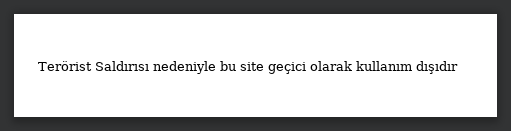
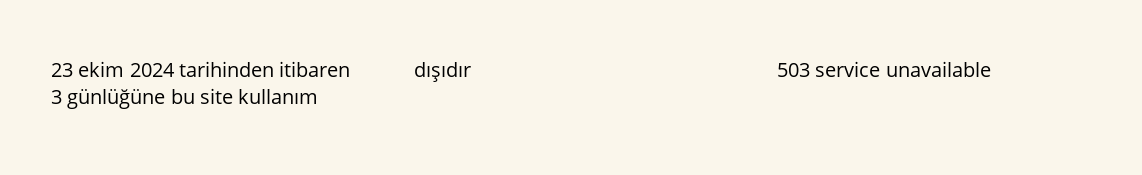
[38,61,352,74] Terörist Saldırısı nedeniyle bu site geçici olarak -> [51,61,351,77] [51,88,233,109] 23 ekim 2024 tarihinden itibaren 3 günlüğüne bu site
(458, 67) none -> [777,61,991,77] // 503 service unavailable

